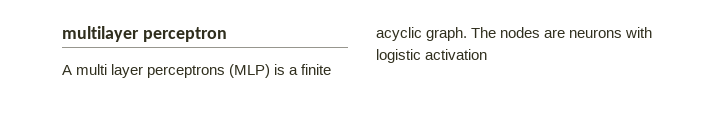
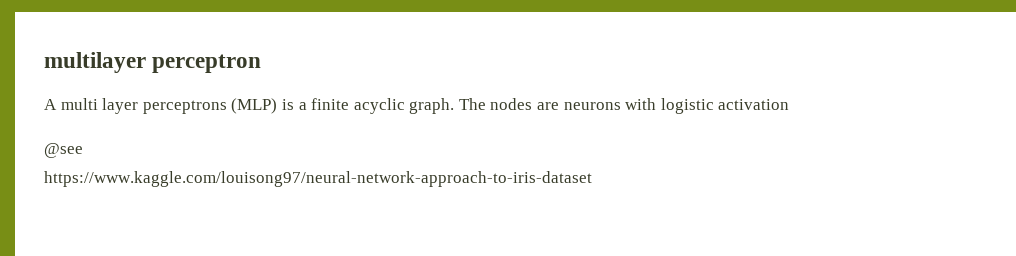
(488, 54) none -> [44,143,83,158] [44,171,592,187] // @see // https://www.kaggle.com/louisong97/neural-network-approach-to-iris-dataset

